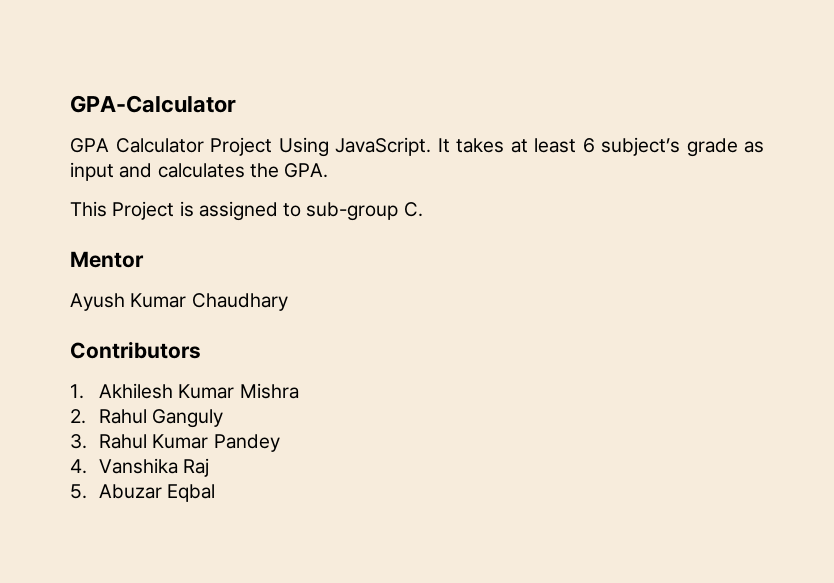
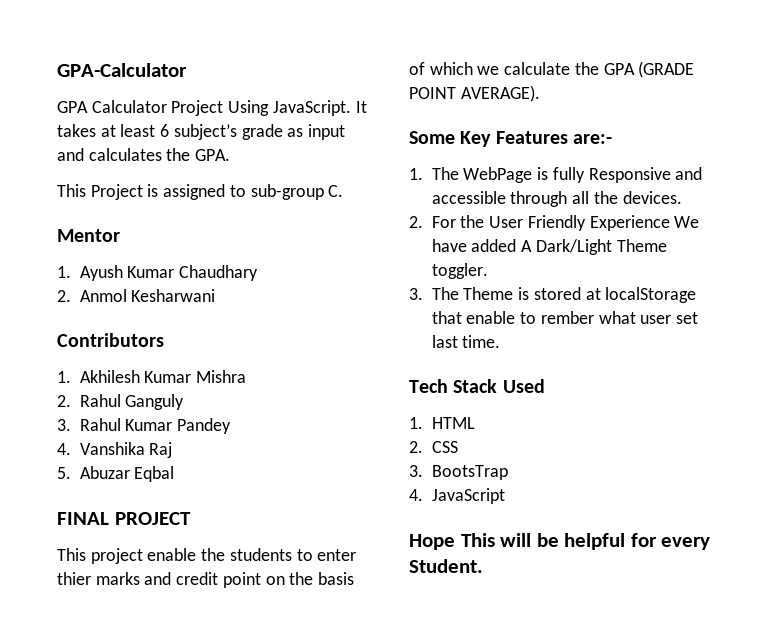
(144, 259) none -> [57,266,71,278] 1.
(288, 302) none -> [57,289,216,302] // 2. Anmol Kesharwani
(216, 493) none -> [57,512,191,525] [57,548,357,564] [57,572,355,588] [409,61,695,78] [409,85,540,102] [409,131,612,147] [409,167,703,183] [431,191,682,207] [409,215,700,231] [431,239,667,255] [431,263,488,279] [409,287,697,303] [431,311,699,324] [431,335,501,348] [409,379,545,393] [409,417,475,429] [409,441,458,453] [409,465,508,480] [409,488,505,504] [409,533,711,550] [409,559,483,573] // FINAL PROJECT // This project enable the students to enter thier marks and credit point on the basis of which we calculate the GPA (GRADE POINT AVERAGE). // Some Key Features are:- // 1. The WebPage is fully Responsive and accessible through all the devices. // 2. For the User Friendly Experience We have added A Dark/Light Theme toggler. // 3. The Theme is stored at localStorage that enable to rember what user set last time. // Tech Stack Used // 1. HTML // 2. CSS // 3. BootsTrap // 4. JavaScript // Hope This will be helpful for every Student.

